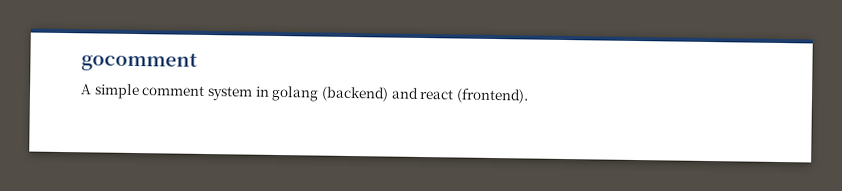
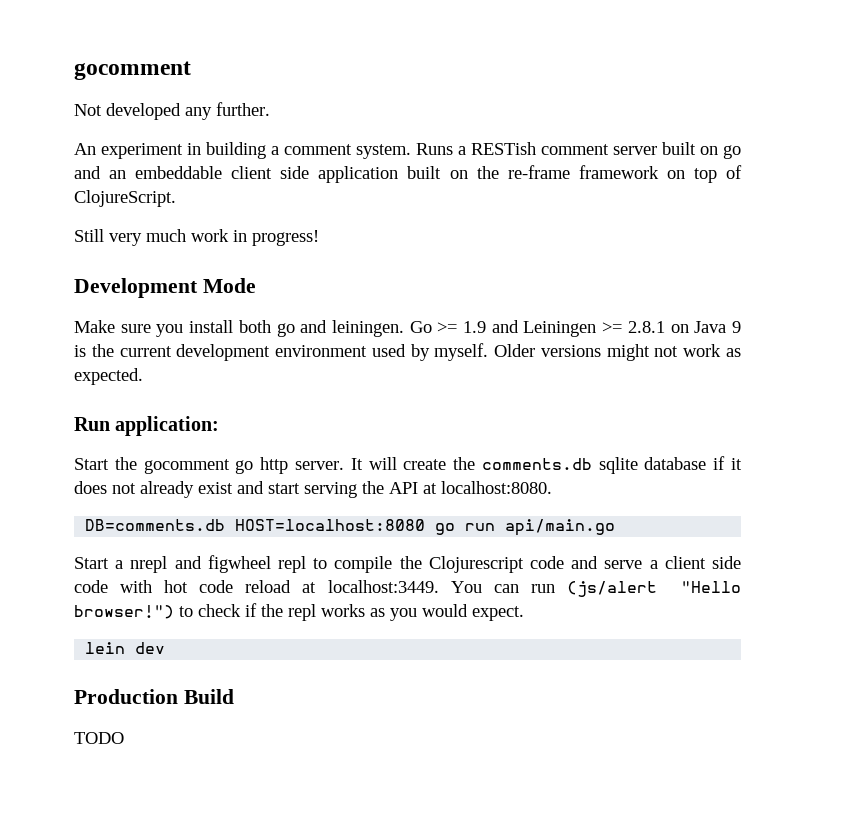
[80,83,529,104] A simple comment system in golang (backend) and react (frontend). -> [74,102,270,120] [74,142,741,159] [74,165,743,183] [74,190,176,207] [74,229,319,246] [74,278,256,298] [74,320,742,337] [74,343,741,361] [74,368,143,385] [74,416,220,436] [74,456,743,474] [74,481,552,498] [85,519,616,536] [74,555,742,573] [74,580,741,597] [74,603,524,621] [85,642,166,654] [74,689,234,704] [74,732,124,744] Not developed any further. // An experiment in building a comment system. Runs a RESTish comment server built on go and an embeddable client side application built on the re-frame framework on top of ClojureScript. // Still very much work in progress! // Development Mode // Make sure you install both go and leiningen. Go >= 1.9 and Leiningen >= 2.8.1 on Java 9 is the current development environment used by myself. Older versions might not work as expected. // Run application: // Start the gocomment go http server. It will create the comments.db sqlite database if it does not already exist and start serving the API at localhost:8080. // DB=comments.db HOST=localhost:8080 go run api/main.go // Start a nrepl and figwheel repl to compile the Clojurescript code and serve a client side code with hot code reload at localhost:3449. You can run (js/alert "Hello browser!") to check if the repl works as you would expect. // lein dev // Production Build // TODO

